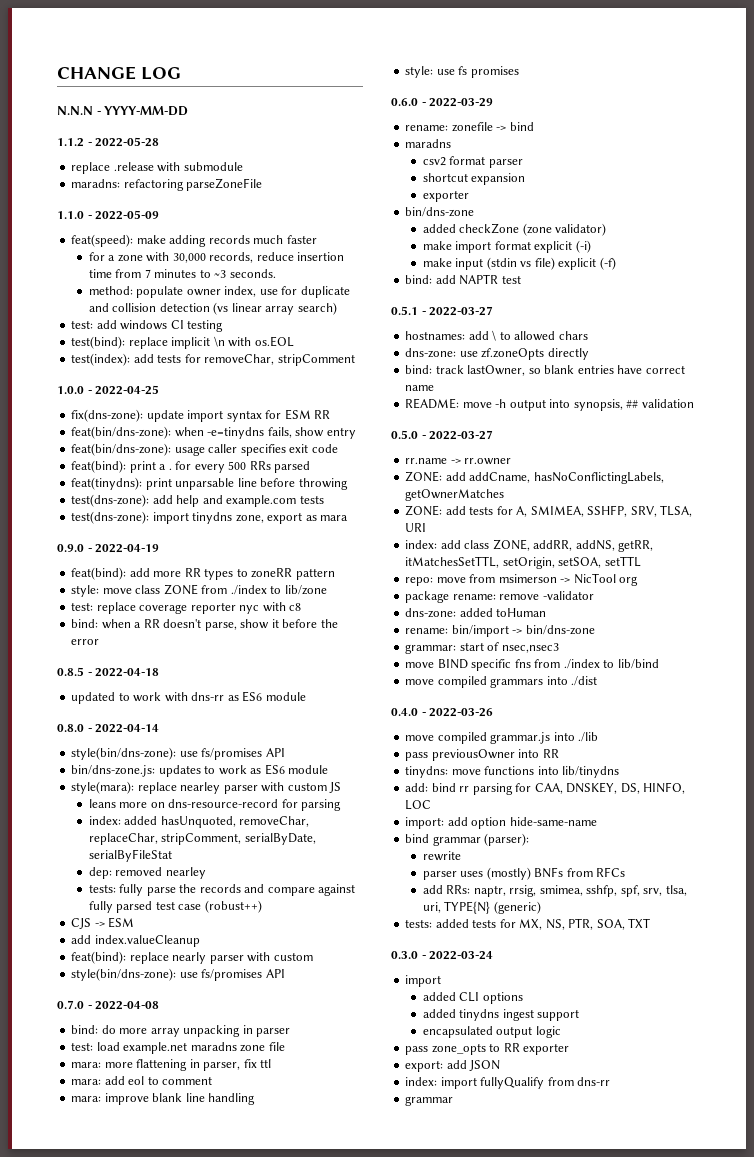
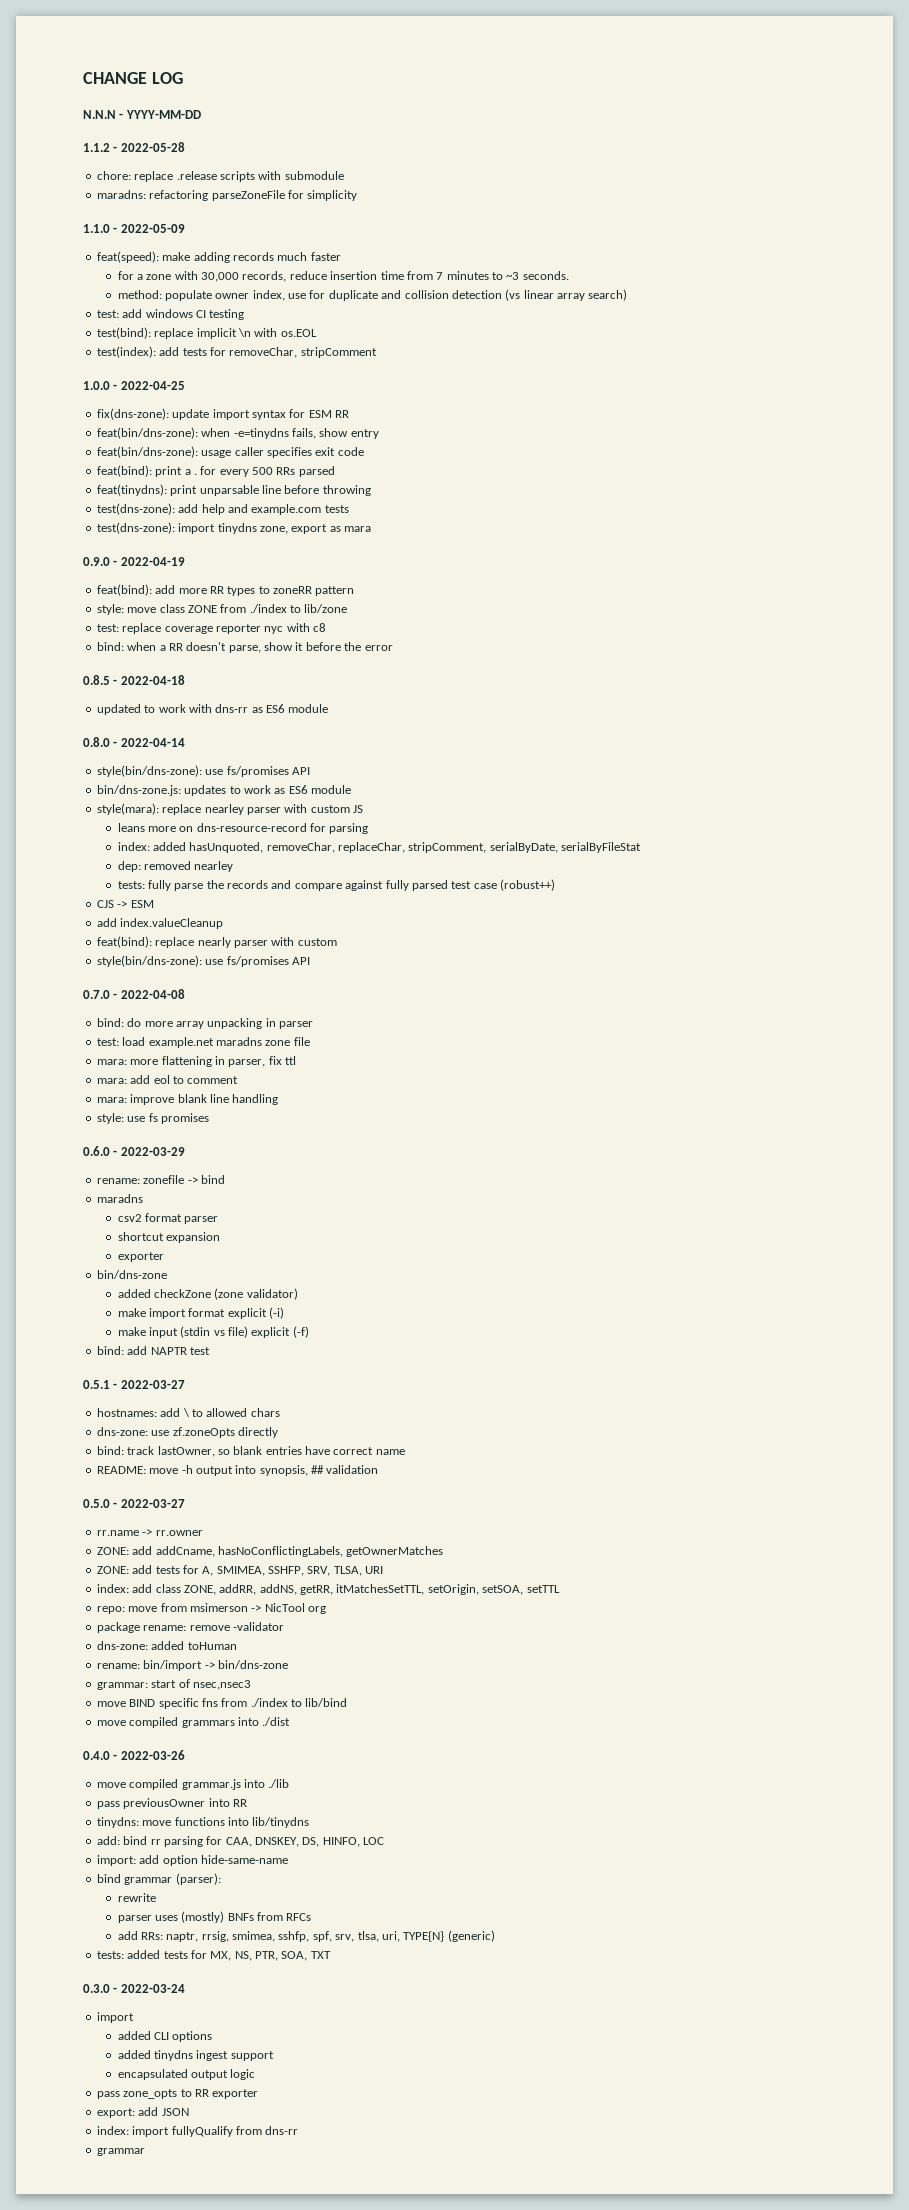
(160, 142) none -> [96,171,131,180] chore:
(154, 166) none -> [219,171,255,182] scripts
(263, 184) none -> [287,190,358,201] for simplicity

